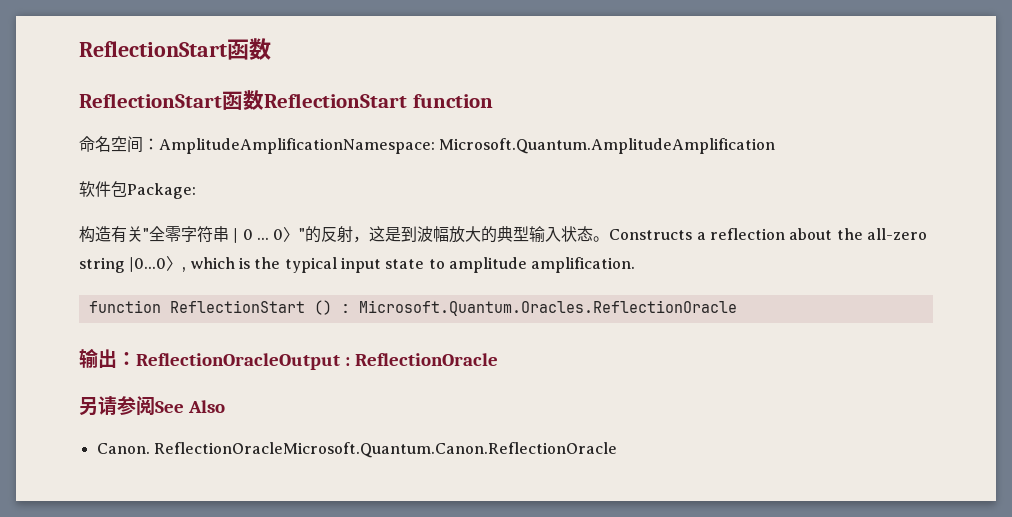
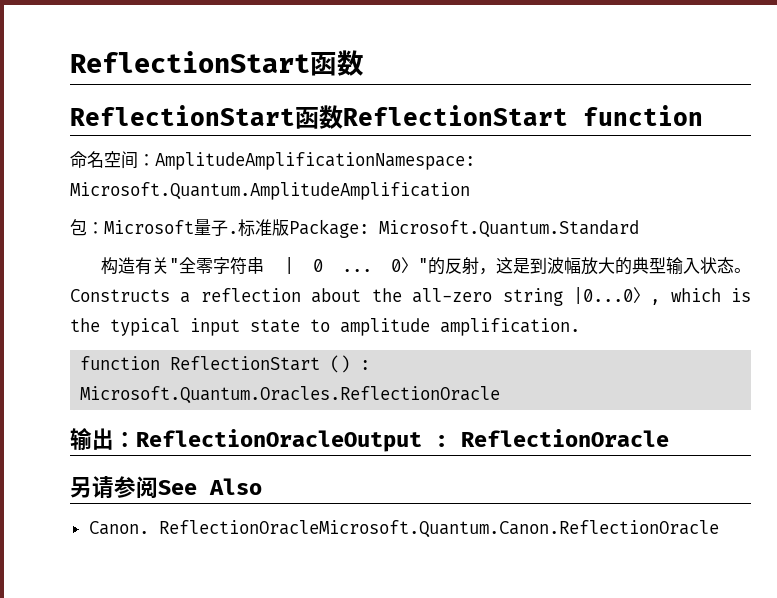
[79,181,127,197] 软件包 -> [70,219,289,237] 包：Microsoft量子.标准版
(196, 191) none -> [379,220,639,238] Microsoft.Quantum.Standard

